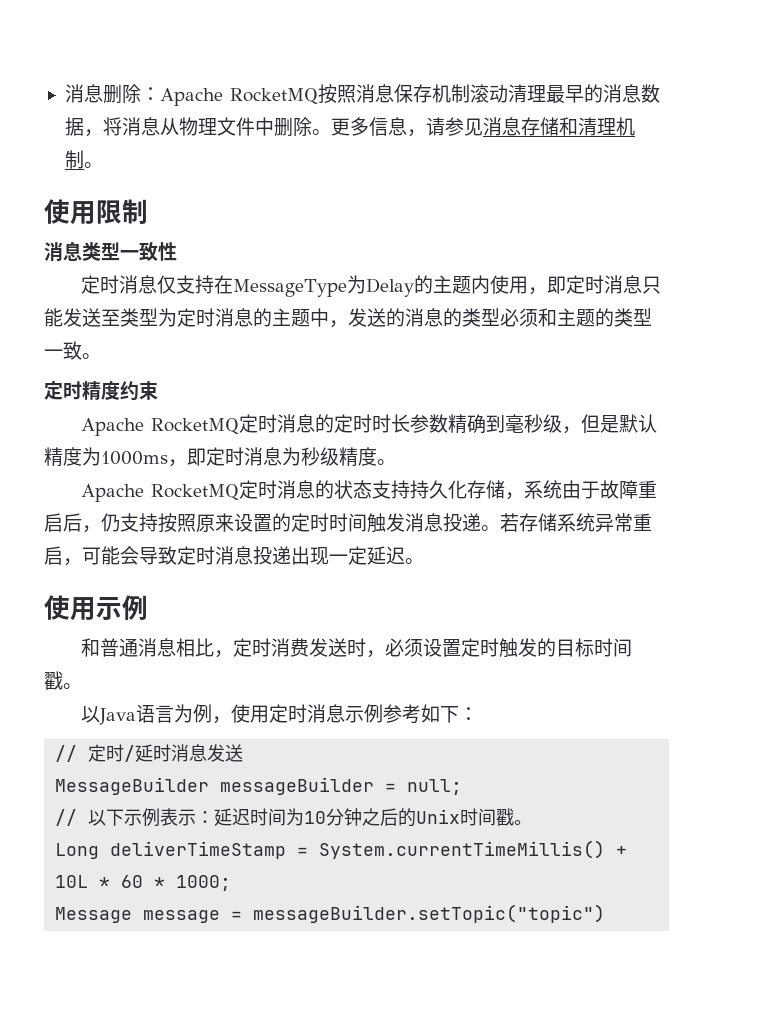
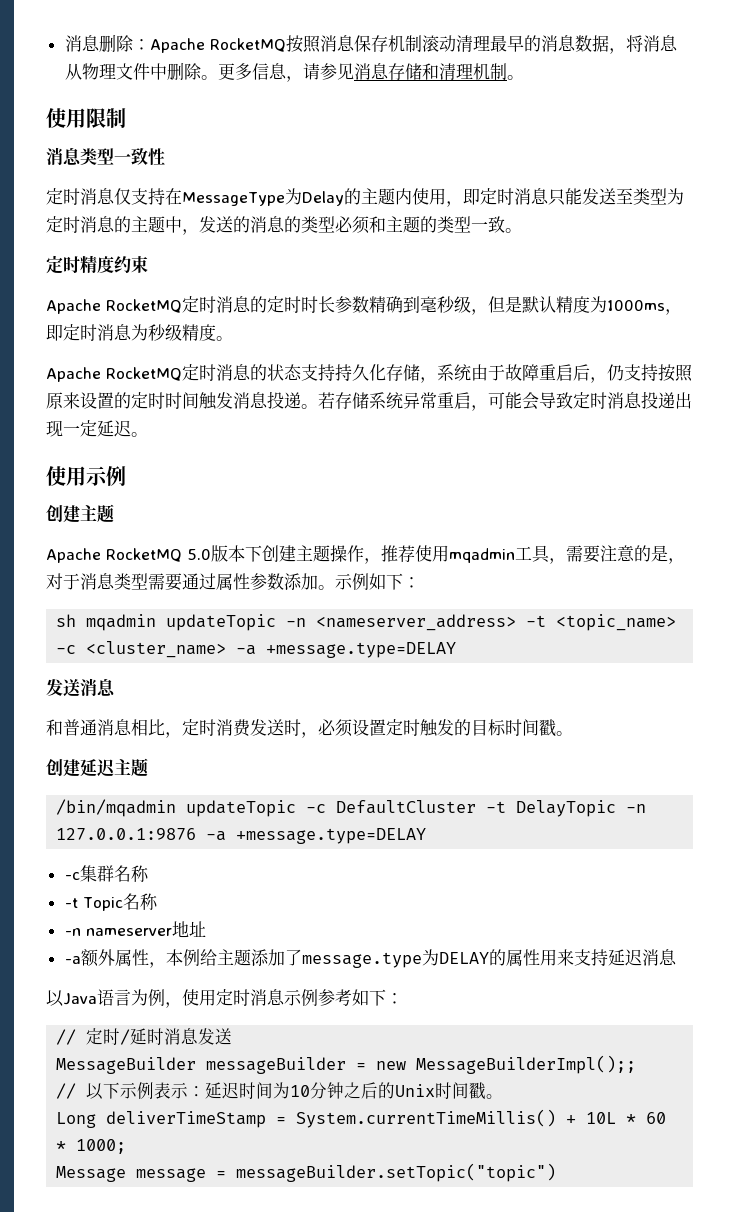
(148, 607) none -> [46,504,114,523] [46,545,685,564] [46,573,420,591] [56,614,677,631] [56,641,457,658] [46,678,116,697] // 创建主题 // Apache RocketMQ 5.0版本下创建主题操作，推荐使用mqadmin工具，需要注意的是，对于消息类型需要通过属性参数添加。示例如下： // sh mqadmin updateTopic -n <nameserver_address> -t <topic_name> -c <cluster_name> -a +message.type=DELAY // 发送消息
(82, 686) none -> [46,758,148,777] [56,799,647,817] [56,828,427,844] [64,865,149,882] [64,893,158,911] [64,921,206,938] [64,949,677,968] // 创建延迟主题 // /bin/mqadmin updateTopic -c DefaultCluster -t DelayTopic -n 127.0.0.1:9876 -a +message.type=DELAY // -c集群名称 // -t Topic名称 // -n nameserver地址 // -a额外属性，本例给主题添加了message.type为DELAY的属性用来支持延迟消息
[407,779,463,795] null; -> [376,1055,637,1074] new MessageBuilderImpl();;

